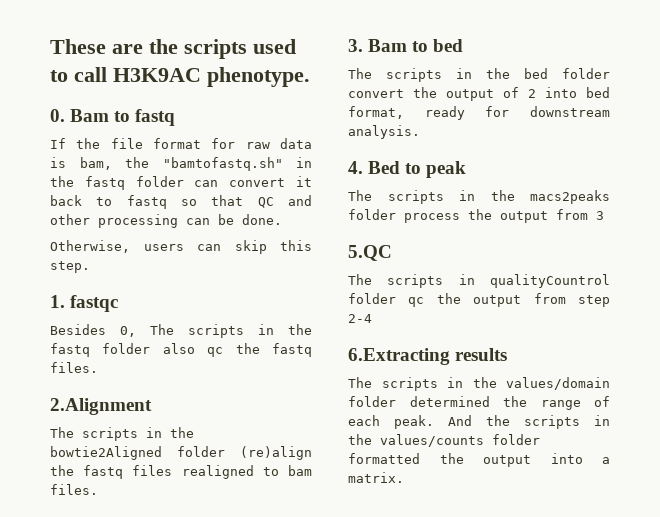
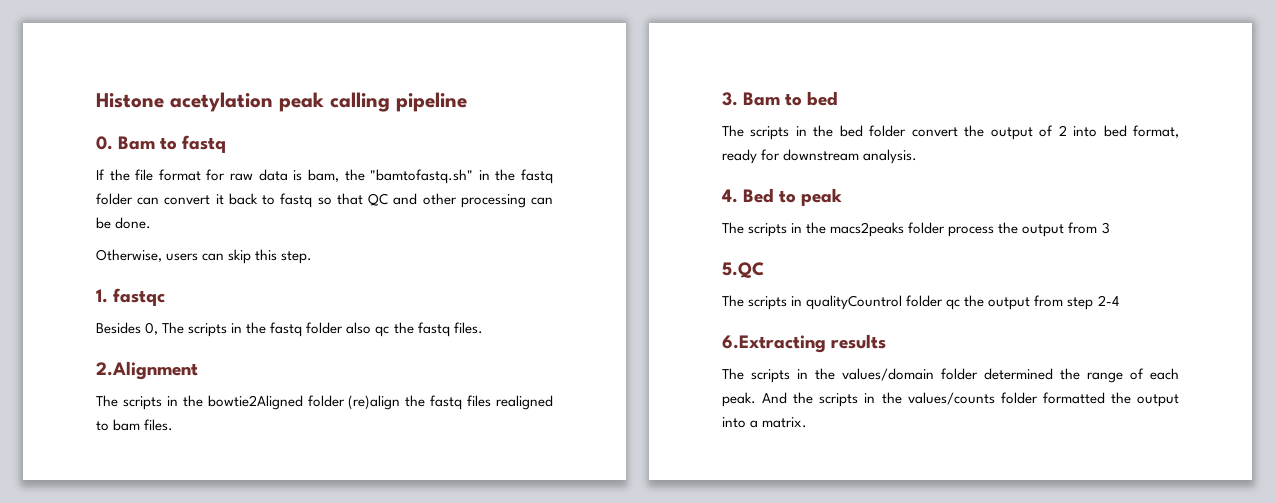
[50,39,296,59] [50,67,310,87] These are the scripts used to call H3K9AC phenotype. -> [96,92,467,112] Histone acetylation peak calling pipeline

